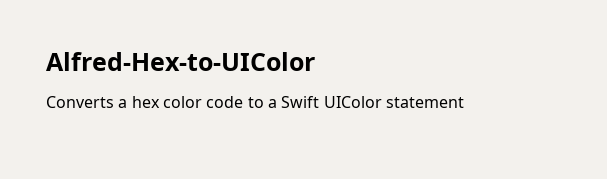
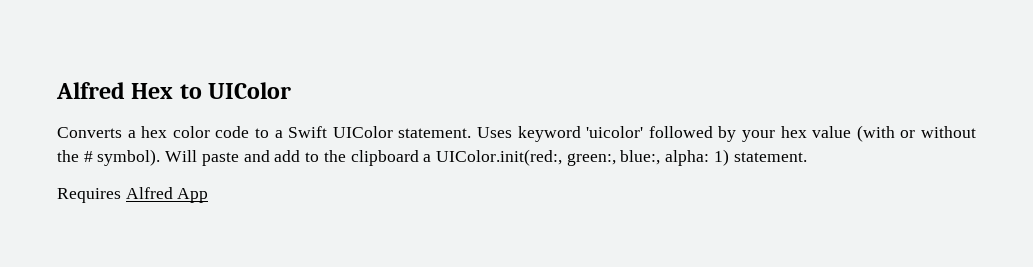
[46,52,315,71] Alfred-Hex-to-UIColor -> [56,82,292,99] Alfred Hex to UIColor
[385,97,464,108] statement -> [398,125,977,142] [57,149,807,166] [57,187,209,203] statement. Uses keyword 'uicolor' followed by your hex value (with or without the # symbol). Will paste and add to the clipboard a UIColor.init(red:, green:, blue:, alpha: 1) statement. // Requires Alfred App

